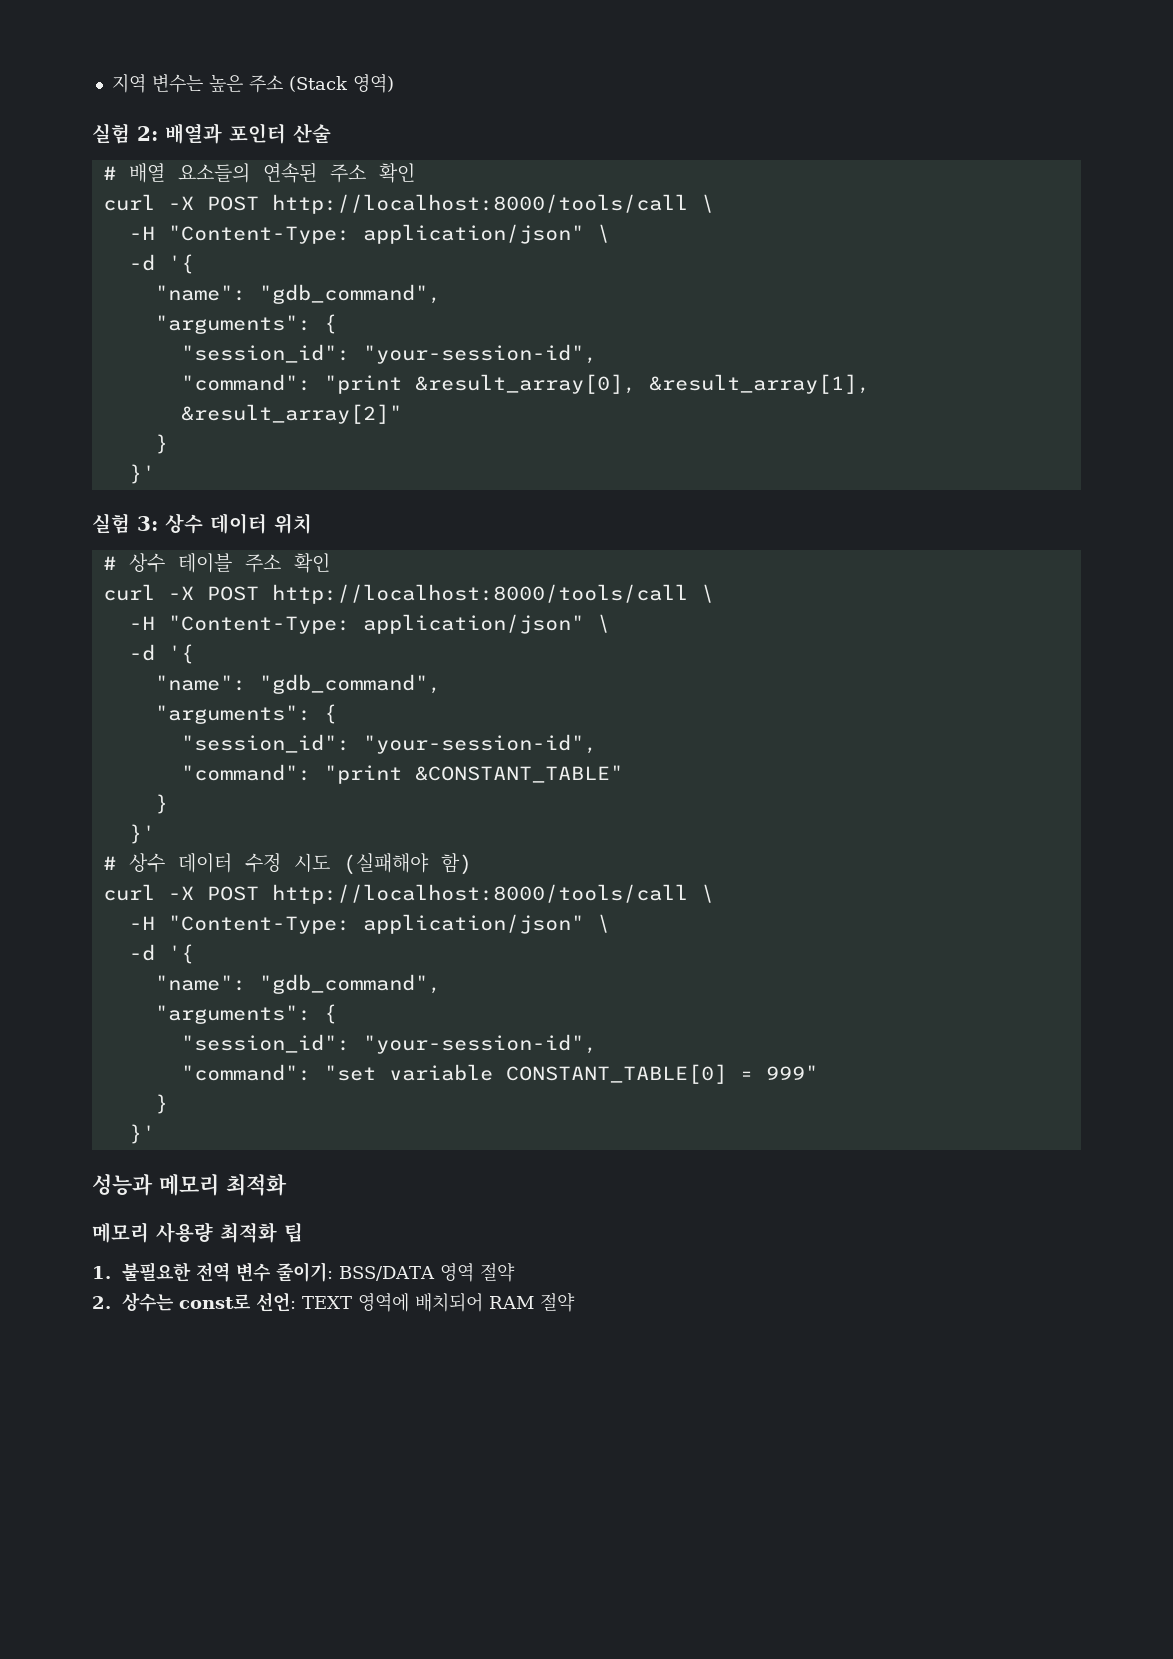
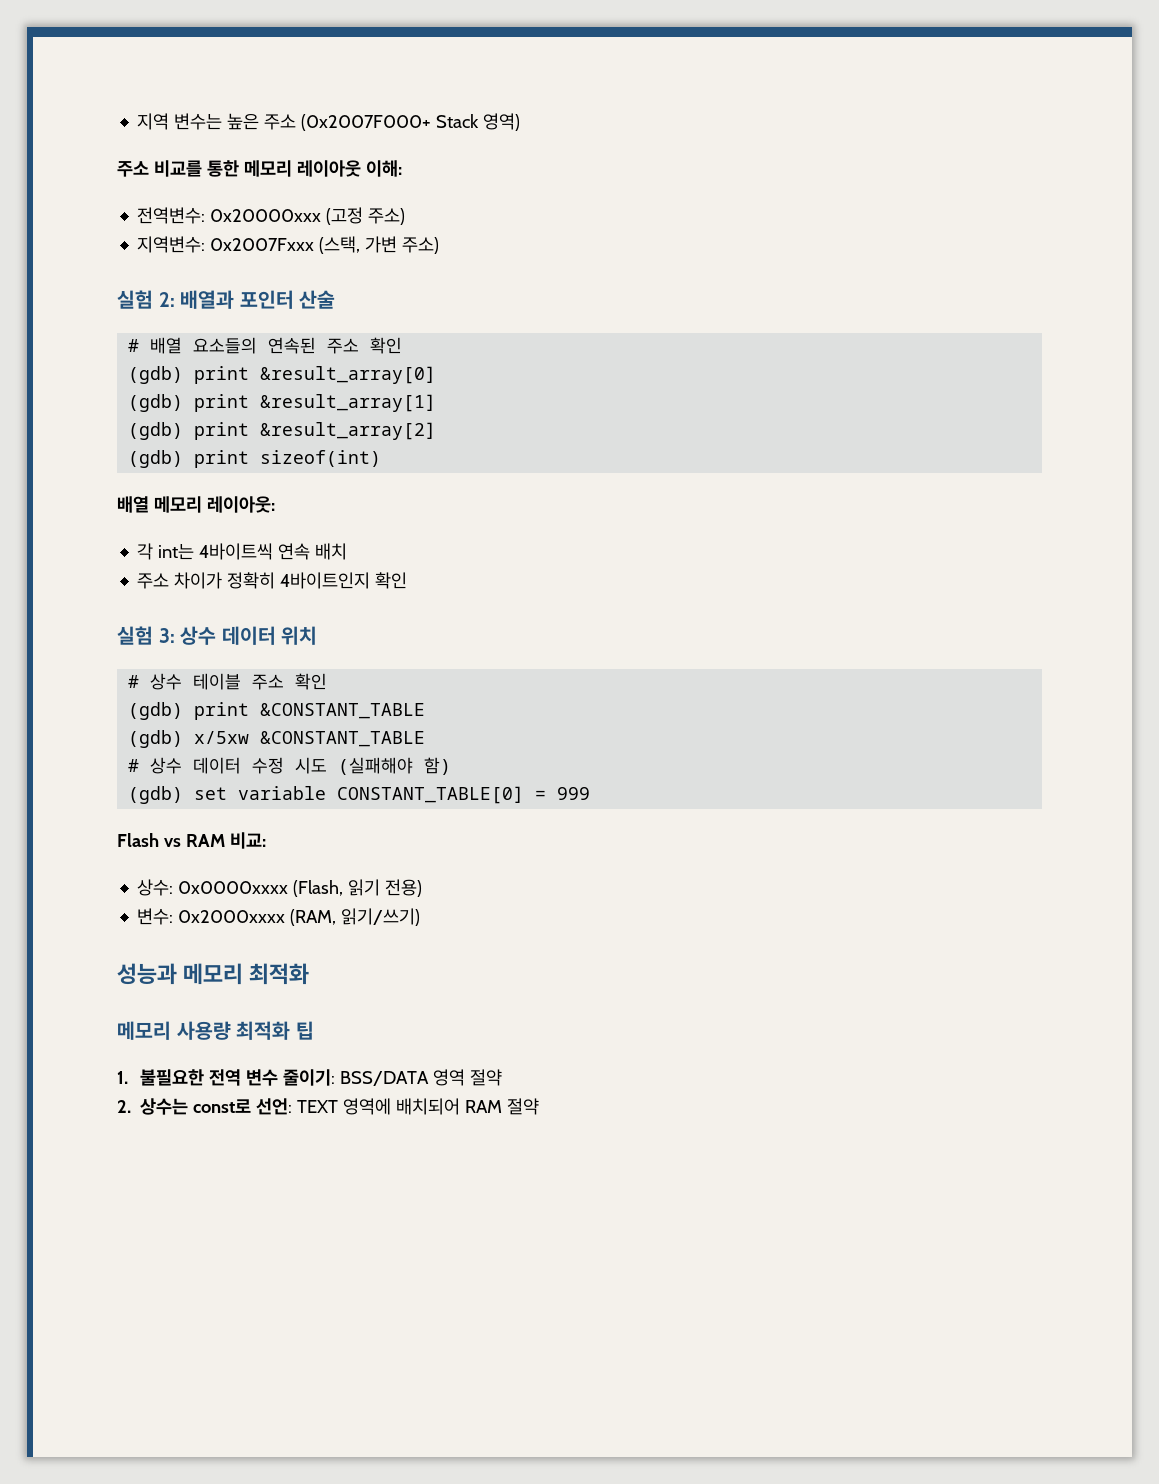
[288,76,348,92] (Stack -> [301,114,480,131] (0x2007F000+ Stack
(394, 83) none -> [117,160,402,177] [137,207,406,225] [137,236,440,254] // 주소 비교를 통한 메모리 레이아웃 이해: // 전역변수: 0x20000xxx (고정 주소) // 지역변수: 0x2007Fxxx (스택, 가변 주소)
[102,194,714,214] [128,224,610,244] [128,254,194,274] [154,284,441,304] [154,314,337,334] [180,344,597,364] [180,374,870,394] [180,404,402,424] [154,434,168,454] [128,464,155,484] curl -X POST http://localhost:8000/tools/call \ // -H "Content-Type: application/json" \ // -d '{ // "name": "gdb_command", // "arguments": { // "session_id": "your-session-id", // "command": "print &result_array[0], &result_array[1], &result_array[2]" // } // }' -> [128,366,437,384] [128,394,437,412] [128,422,437,440] [128,450,382,468] [117,496,275,513] [137,543,348,560] [137,572,408,589] (gdb) print &result_array[0] // (gdb) print &result_array[1] // (gdb) print &result_array[2] // (gdb) print sizeof(int) // 배열 메모리 레이아웃: // 각 int는 4바이트씩 연속 배치 // 주소 차이가 정확히 4바이트인지 확인
[102,584,714,604] [128,614,610,634] [128,644,194,664] [154,674,441,694] [154,704,337,724] [180,734,597,754] [180,764,623,784] [154,794,168,814] [128,824,155,844] curl -X POST http://localhost:8000/tools/call \ // -H "Content-Type: application/json" \ // -d '{ // "name": "gdb_command", // "arguments": { // "session_id": "your-session-id", // "command": "print &CONSTANT_TABLE" // } // }' -> [128,702,426,720] [128,730,426,748] (gdb) print &CONSTANT_TABLE // (gdb) x/5xw &CONSTANT_TABLE
[102,884,714,904] [128,914,610,934] [128,944,194,964] [154,974,441,994] [154,1004,337,1024] [180,1034,597,1054] [180,1064,818,1084] [154,1094,168,1114] [128,1124,155,1144] curl -X POST http://localhost:8000/tools/call \ // -H "Content-Type: application/json" \ // -d '{ // "name": "gdb_command", // "arguments": { // "session_id": "your-session-id", // "command": "set variable CONSTANT_TABLE[0] = 999" // } // }' -> [128,786,591,804] [117,832,266,849] [137,879,423,897] [137,908,421,926] (gdb) set variable CONSTANT_TABLE[0] = 999 // Flash vs RAM 비교: // 상수: 0x0000xxxx (Flash, 읽기 전용) // 변수: 0x2000xxxx (RAM, 읽기/쓰기)

